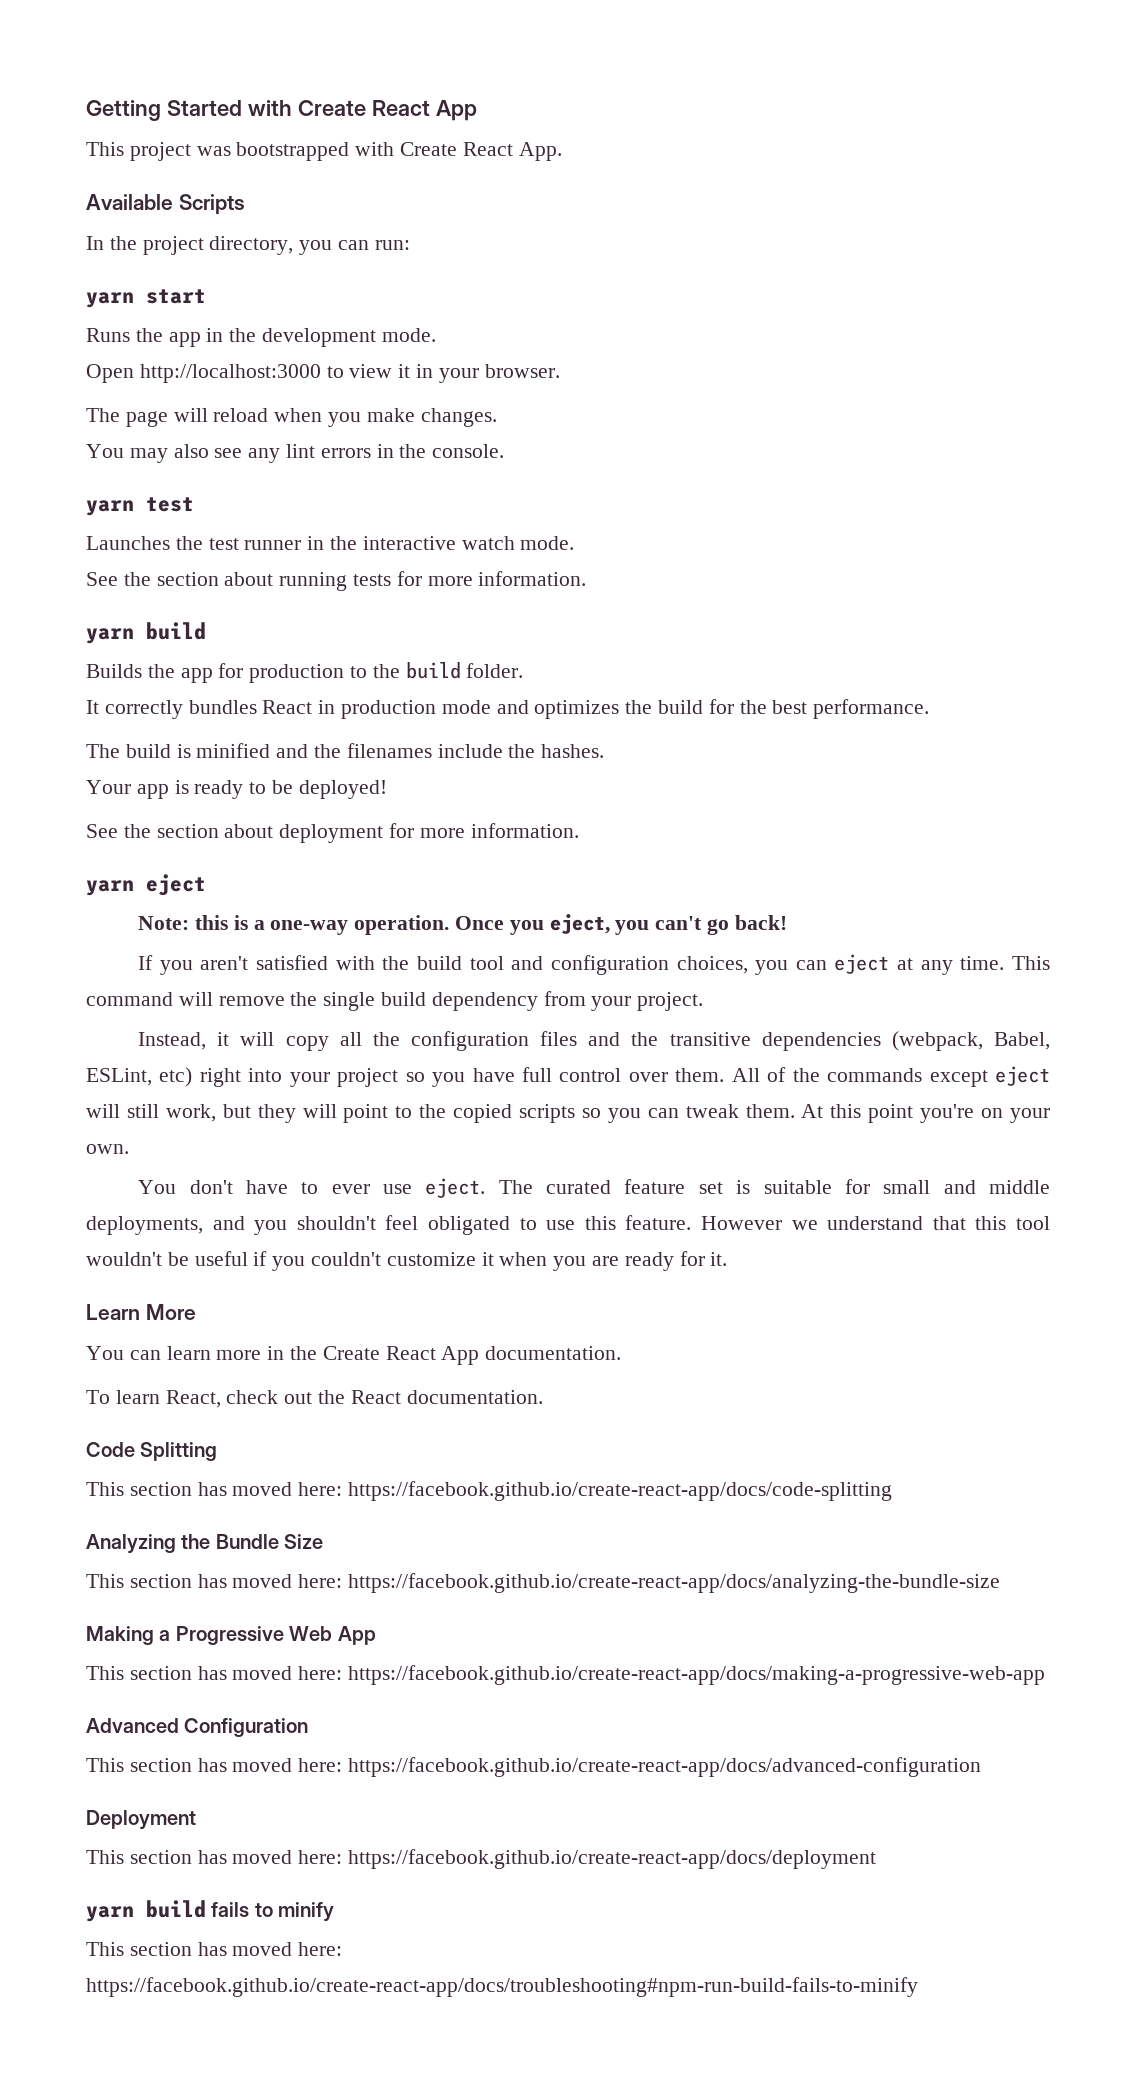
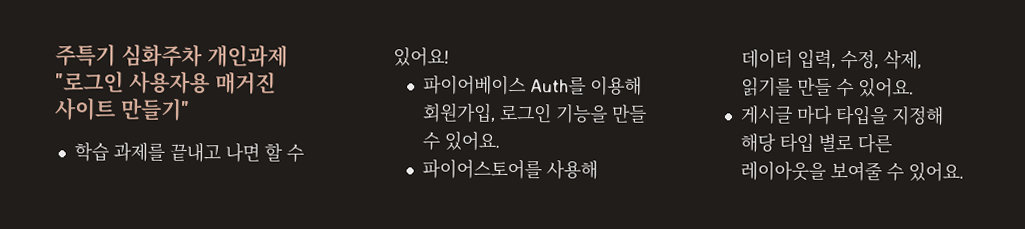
[86,100,477,121] [86,142,562,161] [86,194,245,215] [86,236,410,255] [86,289,206,308] [86,328,436,347] [86,364,560,383] [86,408,497,427] [86,444,505,463] [86,497,194,516] [86,536,575,550] [86,571,587,591] [86,622,206,644] [86,662,524,683] [86,699,930,719] [86,743,605,758] [86,780,387,799] [86,823,579,843] [86,874,206,896] [138,914,787,935] [138,954,1050,975] [86,991,704,1011] [138,1031,1051,1051] [86,1066,1051,1087] [86,1104,1051,1123] [86,1144,129,1154] [138,1178,1050,1198] [86,1215,1051,1235] [86,1251,728,1271] [86,1304,196,1320] [86,1346,622,1365] [86,1390,543,1408] [86,1442,218,1461] [86,1481,893,1501] [86,1534,324,1554] [86,1573,1001,1593] [86,1626,376,1645] [86,1665,1046,1685] [86,1718,309,1737] [86,1757,982,1777] [86,1810,196,1830] [86,1849,877,1869] [86,1900,335,1922] [86,1942,343,1956] [86,1977,918,1997] Getting Started with Create React App // This project was bootstrapped with Create React App. // Available Scripts // In the project directory, you can run: // yarn start // Runs the app in the development mode. // Open http://localhost:3000 to view it in your browser. // The page will reload when you make changes. // You may also see any lint errors in the console. // yarn test // Launches the test runner in the interactive watch mode. // See the section about running tests for more information. // yarn build // Builds the app for production to the build folder. // It correctly bundles React in production mode and optimizes the build for the best performance. // The build is minified and the filenames include the hashes. // Your app is ready to be deployed! // See the section about deployment for more information. // yarn eject // Note: this is a one-way operation. Once you eject, you can't go back! // If you aren't satisfied with the build tool and configuration choices, you can eject at any time. This command will remove the single build dependency from your project. // Instead, it will copy all the configuration files and the transitive dependencies (webpack, Babel, ESLint, etc) right into your project so you have full control over them. All of the commands except eject will still work, but they will point to the copied scripts so you can tweak them. At this point you're on your own. // You don't have to ever use eject. The curated feature set is suitable for small and middle deployments, and you shouldn't feel obligated to use this feature. However we understand that this tool wouldn't be useful if you couldn't customize it when you are ready for it. // Learn More // You can learn more in the Create React App documentation. // To learn React, check out the React documentation. // Code Splitting // This section has moved here: https://facebook.github.io/create-react-app/docs/code-splitting // Analyzing the Bundle Size // This section has moved here: https://facebook.github.io/create-react-app/docs/analyzing-the-bundle-size // Making a Progressive Web App // This section has moved here: https://facebook.github.io/create-react-app/docs/making-a-progressive-web-app // Advanced Configuration // This section has moved here: https://facebook.github.io/create-react-app/docs/advanced-configuration // Deployment // This section has moved here: https://facebook.github.io/create-react-app/docs/deployment // yarn build fails to minify // This section has moved here: https://facebook.github.io/create-react-app/docs/troubleshooting#npm-run-build-fails-to-minify -> [55,43,288,68] [55,70,276,95] [54,97,190,122] [73,142,304,163] [392,47,450,67] [423,74,643,96] [422,102,648,124] [422,131,501,151] [422,158,599,180] [741,48,923,70] [741,77,915,98] [740,104,945,126] [740,132,893,154] [740,161,965,182] 주특기 심화주차 개인과제 "로그인 사용자용 매거진 사이트 만들기" // 학습 과제를 끝내고 나면 할 수 있어요! // 파이어베이스 Auth를 이용해 회원가입, 로그인 기능을 만들 수 있어요. // 파이어스토어를 사용해 데이터 입력, 수정, 삭제, 읽기를 만들 수 있어요. // 게시글 마다 타입을 지정해 해당 타입 별로 다른 레이아웃을 보여줄 수 있어요.

